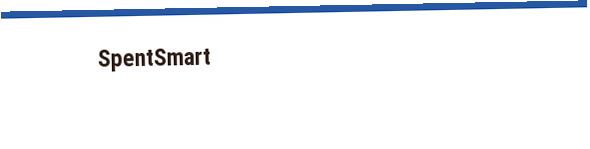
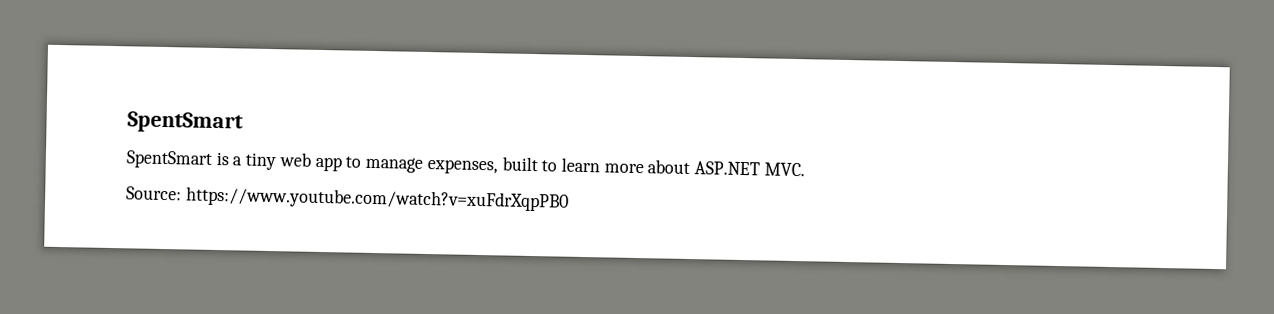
[97,47,211,72] SpentSmart -> [127,111,243,134] [126,150,805,177] [126,186,569,212] SpentSmart // SpentSmart is a tiny web app to manage expenses, built to learn more about ASP.NET MVC. // Source: https://www.youtube.com/watch?v=xuFdrXqpPB0

